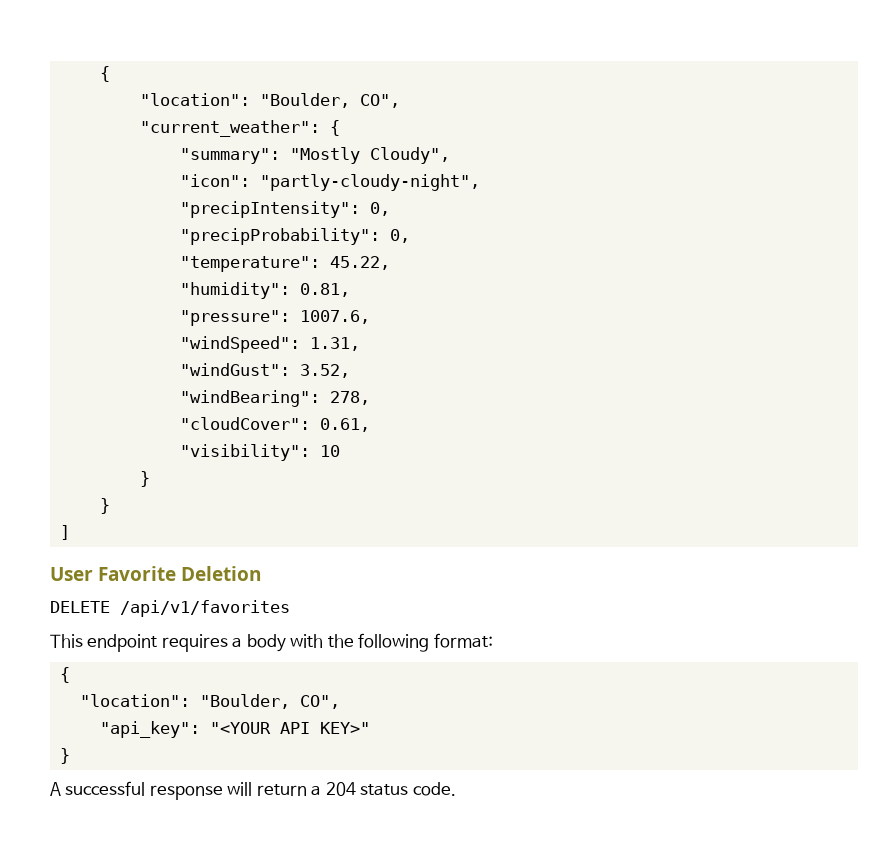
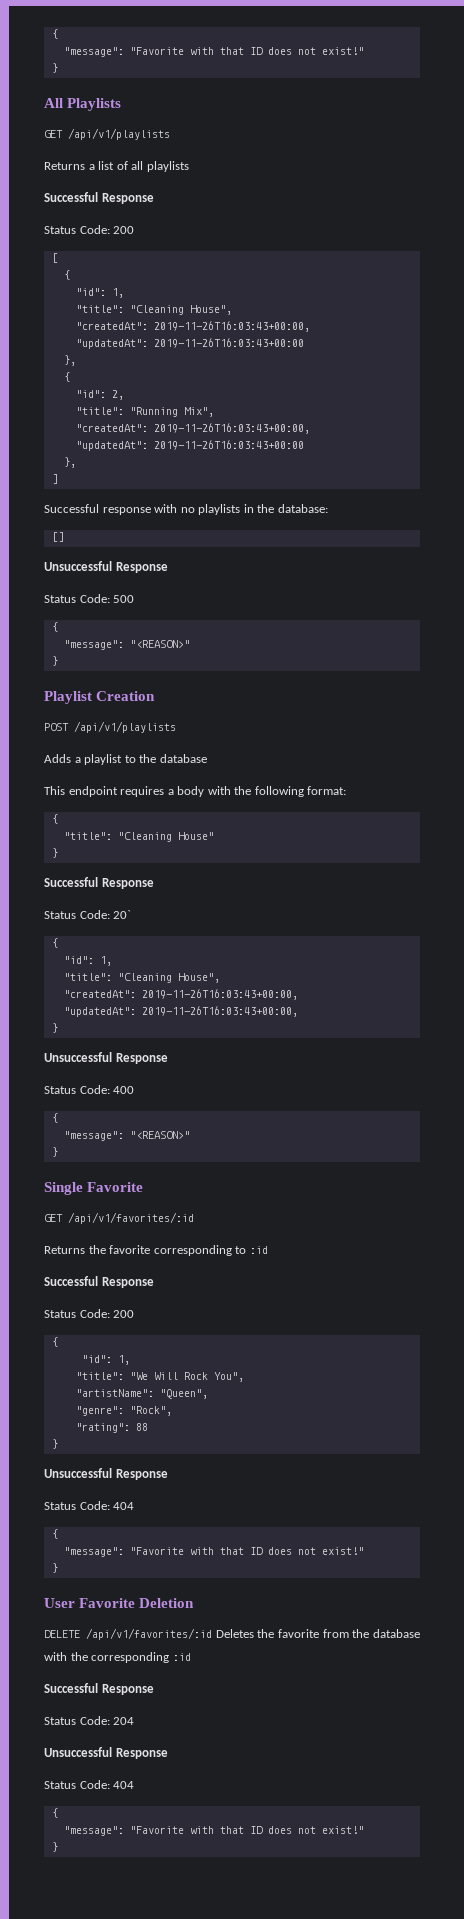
[99,66,110,82] [139,93,400,108] [139,120,340,137] [179,147,450,164] [179,174,480,191] [179,201,390,218] [179,228,410,245] [179,256,390,272] [179,282,350,299] [179,310,370,326] [179,336,360,353] [179,363,350,378] [179,390,370,407] [179,417,370,432] [179,444,340,461] [139,471,150,487] [99,498,110,514] [59,525,70,540] [50,566,262,581] [50,600,290,617] { // "location": "Boulder, CO", // "current_weather": { // "summary": "Mostly Cloudy", // "icon": "partly-cloudy-night", // "precipIntensity": 0, // "precipProbability": 0, // "temperature": 45.22, // "humidity": 0.81, // "pressure": 1007.6, // "windSpeed": 1.31, // "windGust": 3.52, // "windBearing": 278, // "cloudCover": 0.61, // "visibility": 10 // } // } // ] // User Favorite Deletion // DELETE /api/v1/favorites -> [51,29,58,39] [63,47,364,57] [51,63,58,73] [44,98,122,111] [44,128,170,140] [44,161,189,172] [44,192,154,204] [44,225,135,234] [51,253,58,263] [63,270,70,280] [75,288,124,298] [75,305,232,315] [75,321,310,332] [75,338,304,349] [63,355,76,366] [63,372,70,382] [75,390,124,400] [75,407,214,417] [75,423,310,434] [75,440,304,451] [63,457,76,468] [51,474,58,484] [44,504,328,515] [51,532,64,542] [44,561,168,573] [44,594,135,603] [51,622,58,632] [63,640,190,650] [51,656,58,666] [44,691,156,704] [44,721,176,733] [44,754,207,765] { // "message": "Favorite with that ID does not exist!" // } // All Playlists // GET /api/v1/playlists // Returns a list of all playlists // Successful Response // Status Code: 200 // [ // { // "id": 1, // "title": "Cleaning House", // "createdAt": 2019-11-26T16:03:43+00:00, // "updatedAt": 2019-11-26T16:03:43+00:00 // }, // { // "id": 2, // "title": "Running Mix", // "createdAt": 2019-11-26T16:03:43+00:00, // "updatedAt": 2019-11-26T16:03:43+00:00 // }, // ] // Successful response with no playlists in the database: // [] // Unsuccessful Response // Status Code: 500 // { // "message": "<REASON>" // } // Playlist Creation // POST /api/v1/playlists // Adds a playlist to the database
[79,694,340,709] [99,721,370,738] [59,748,70,764] [50,781,456,800] "location": "Boulder, CO", // "api_key": "<YOUR API KEY>" // } // A successful response will return a 204 status code. -> [63,832,214,842] [51,848,58,858] [44,877,154,889] [44,910,132,919] [51,938,58,948] [63,956,112,966] [63,973,220,983] [63,989,298,1000] [63,1006,298,1017] [51,1023,58,1033] [44,1052,168,1064] [44,1085,135,1094] [51,1113,58,1123] [63,1131,190,1141] [51,1147,58,1157] [44,1182,144,1195] [44,1212,194,1224] [44,1245,268,1256] [44,1276,154,1288] [44,1309,135,1318] [51,1337,58,1347] [81,1355,130,1365] [75,1372,244,1382] [75,1389,208,1399] [75,1406,172,1416] [75,1423,148,1433] [51,1439,58,1449] [44,1468,168,1480] [44,1501,135,1510] [51,1529,58,1539] [63,1547,364,1557] [51,1563,58,1573] [44,1598,195,1608] [44,1628,420,1640] [44,1652,191,1663] [44,1683,154,1695] [44,1716,135,1725] [44,1747,168,1759] [44,1780,135,1789] [51,1808,58,1818] [63,1826,364,1836] [51,1842,58,1852] "title": "Cleaning House" // } // Successful Response // Status Code: 20` // { // "id": 1, // "title": "Cleaning House", // "createdAt": 2019-11-26T16:03:43+00:00, // "updatedAt": 2019-11-26T16:03:43+00:00, // } // Unsuccessful Response // Status Code: 400 // { // "message": "<REASON>" // } // Single Favorite // GET /api/v1/favorites/:id // Returns the favorite corresponding to :id // Successful Response // Status Code: 200 // { // "id": 1, // "title": "We Will Rock You", // "artistName": "Queen", // "genre": "Rock", // "rating": 88 // } // Unsuccessful Response // Status Code: 404 // { // "message": "Favorite with that ID does not exist!" // } // User Favorite Deletion // DELETE /api/v1/favorites/:id Deletes the favorite from the database with the corresponding :id // Successful Response // Status Code: 204 // Unsuccessful Response // Status Code: 404 // { // "message": "Favorite with that ID does not exist!" // }

